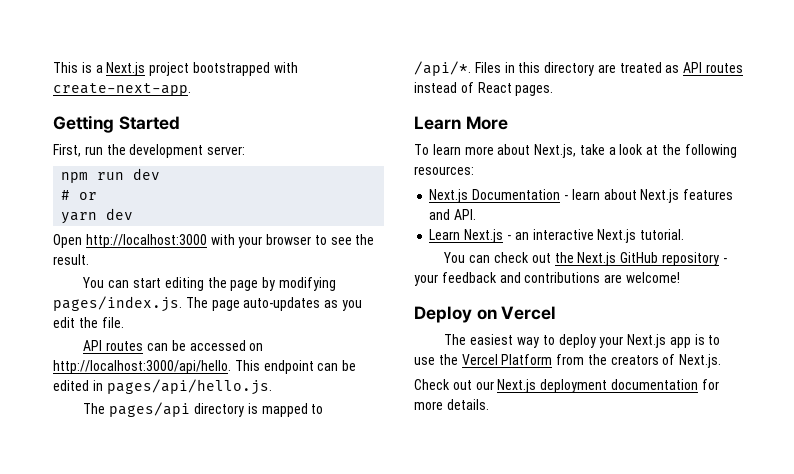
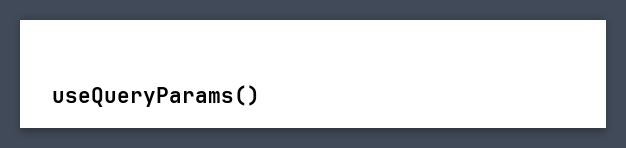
[53,62,298,76] [53,83,191,96] [53,115,180,133] [53,144,246,158] [61,168,161,183] [61,190,98,200] [61,208,134,224] [53,234,375,248] [53,254,89,265] [82,277,336,291] [53,296,362,312] [53,317,124,328] [83,340,264,351] [53,360,357,374] [53,379,272,395] [83,402,324,417] [414,61,744,76] [414,82,554,96] [414,116,508,130] [414,144,737,158] [414,166,474,175] [429,189,734,203] [429,209,477,220] [429,229,685,243] [443,252,727,266] [414,272,680,286] [414,306,557,323] [444,334,721,348] [414,354,722,368] [414,379,719,393] [414,399,489,410] This is a Next.js project bootstrapped with create-next-app. // Getting Started // First, run the development server: // npm run dev // # or // yarn dev // Open http://localhost:3000 with your browser to see the result. // You can start editing the page by modifying pages/index.js. The page auto-updates as you edit the file. // API routes can be accessed on http://localhost:3000/api/hello. This endpoint can be edited in pages/api/hello.js. // The pages/api directory is mapped to /api/*. Files in this directory are treated as API routes instead of React pages. // Learn More // To learn more about Next.js, take a look at the following resources: // Next.js Documentation - learn about Next.js features and API. // Learn Next.js - an interactive Next.js tutorial. // You can check out the Next.js GitHub repository - your feedback and contributions are welcome! // Deploy on Vercel // The easiest way to deploy your Next.js app is to use the Vercel Platform from the creators of Next.js. // Check out our Next.js deployment documentation for more details. -> [52,85,260,107] useQueryParams()

